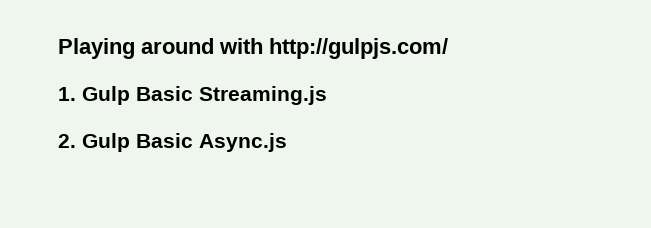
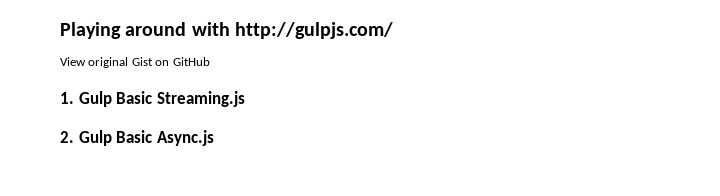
(448, 48) none -> [60,57,210,68] // View original Gist on GitHub

